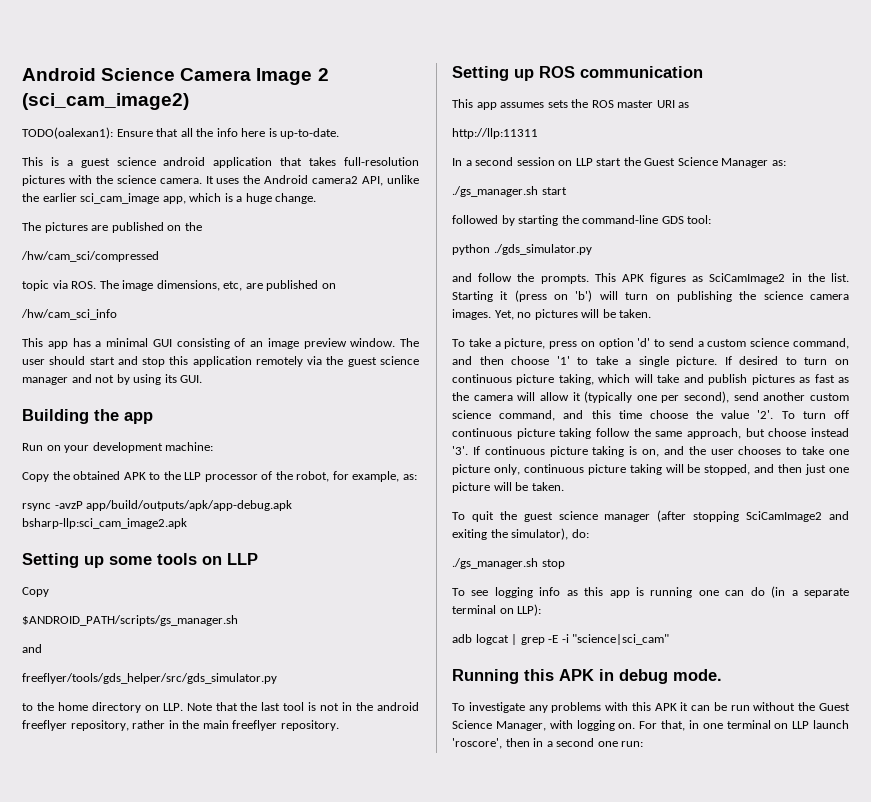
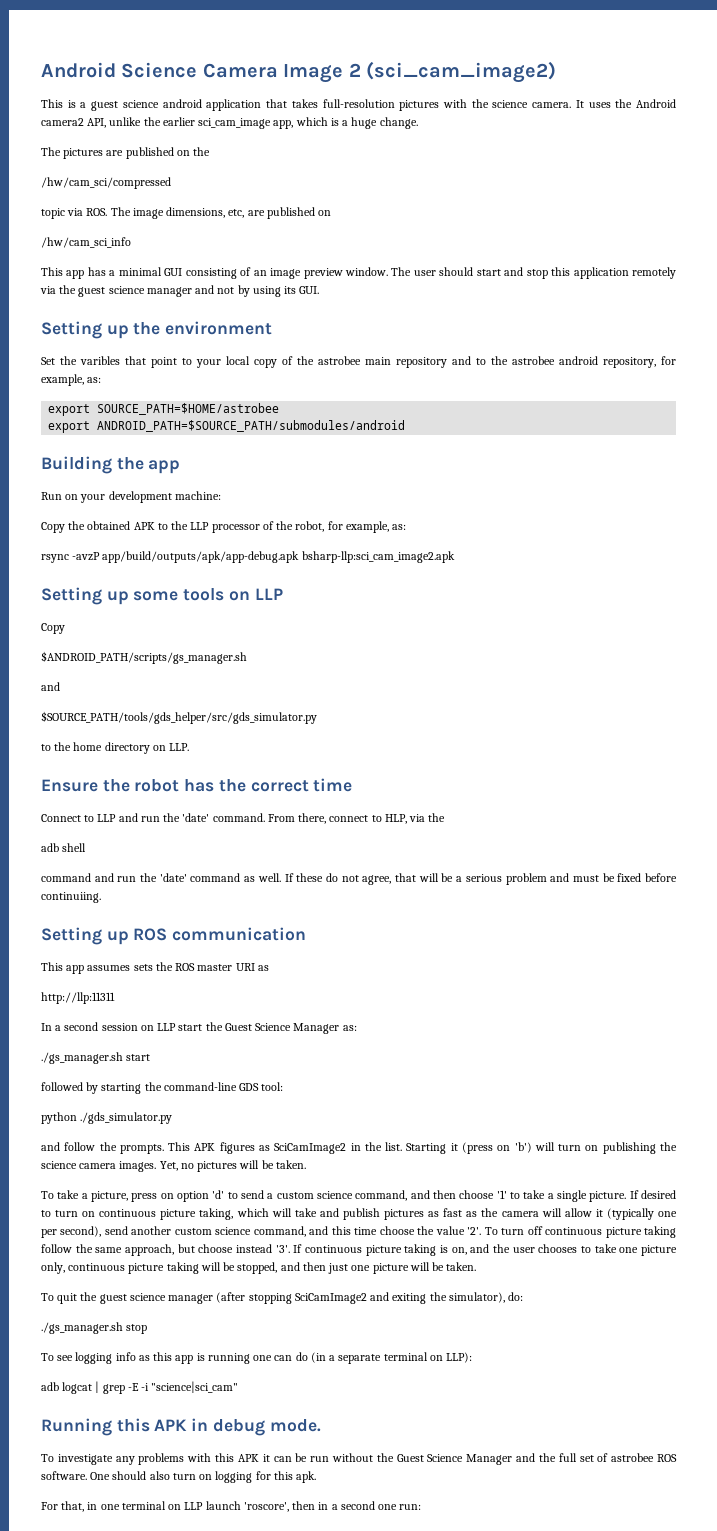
[22,127,340,139] // TODO(oalexan1): Ensure that all the info here is up-to-date. -> (556, 72) none
(203, 379) none -> [41,321,273,339] [41,356,676,368] [41,374,102,386] [48,403,280,416] [48,420,406,433] // Setting up the environment // Set the varibles that point to your local copy of the astrobee main repository and to the astrobee android repository, for example, as: // export SOURCE_PATH=$HOME/astrobee // export ANDROID_PATH=$SOURCE_PATH/submodules/android
[22,673,277,684] freeflyer/tools/gds_helper/src/gds_simulator.py -> [41,711,317,724] $SOURCE_PATH/tools/gds_helper/src/gds_simulator.py
[186,702,420,711] [22,720,339,731] Note that the last tool is not in the android freeflyer repository, rather in the main freeflyer repository. -> [41,778,353,792] [41,813,446,824] [41,843,87,852] [41,873,677,885] [41,892,101,903] // Ensure the robot has the correct time // Connect to LLP and run the 'date' command. From there, connect to HLP, via the // adb shell // command and run the 'date' command as well. If these do not agree, that will be a serious problem and must be fixed before continuiing.
[495,720,636,731] Manager, with logging on. -> [466,1453,678,1465] [41,1471,317,1483] Manager and the full set of astrobee ROS software. One should also turn on logging for this apk. //

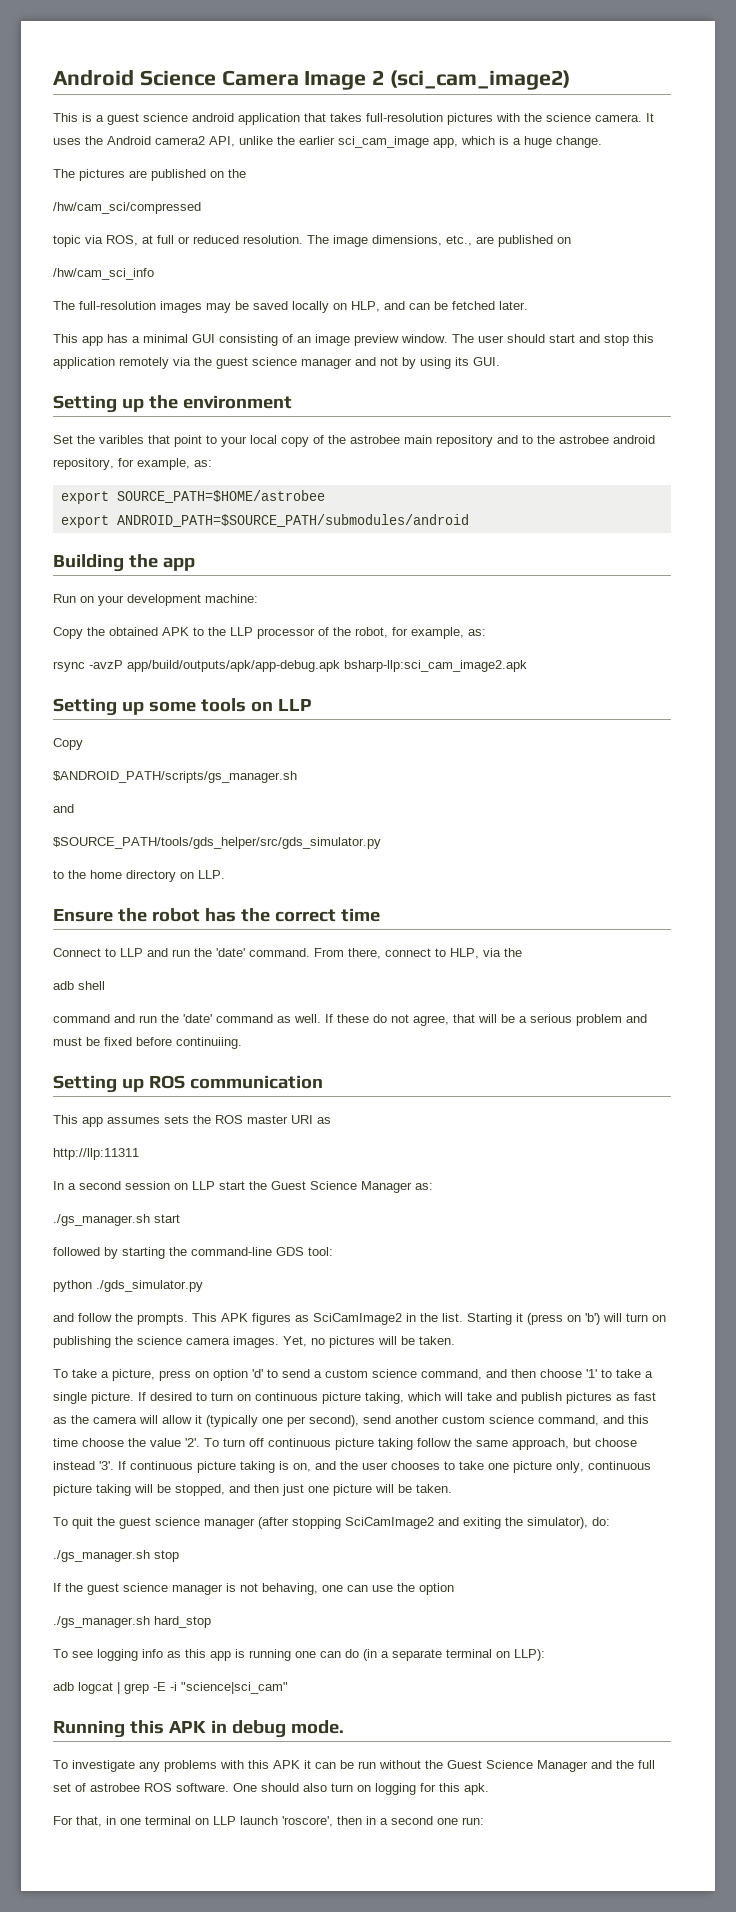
[86,208,108,216] ROS. -> [106,235,303,246] ROS, at full or reduced resolution.
[228,209,245,218] etc, -> [446,235,472,246] etc.,
(131, 242) none -> [53,301,528,313] // The full-resolution images may be saved locally on HLP, and can be fetched later.
(148, 1329) none -> [53,1583,454,1595] [53,1616,211,1628] // If the guest science manager is not behaving, one can use the option // ./gs_manager.sh hard_stop

